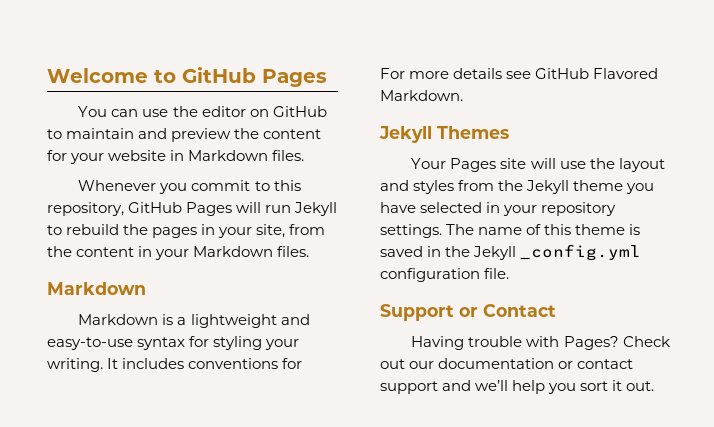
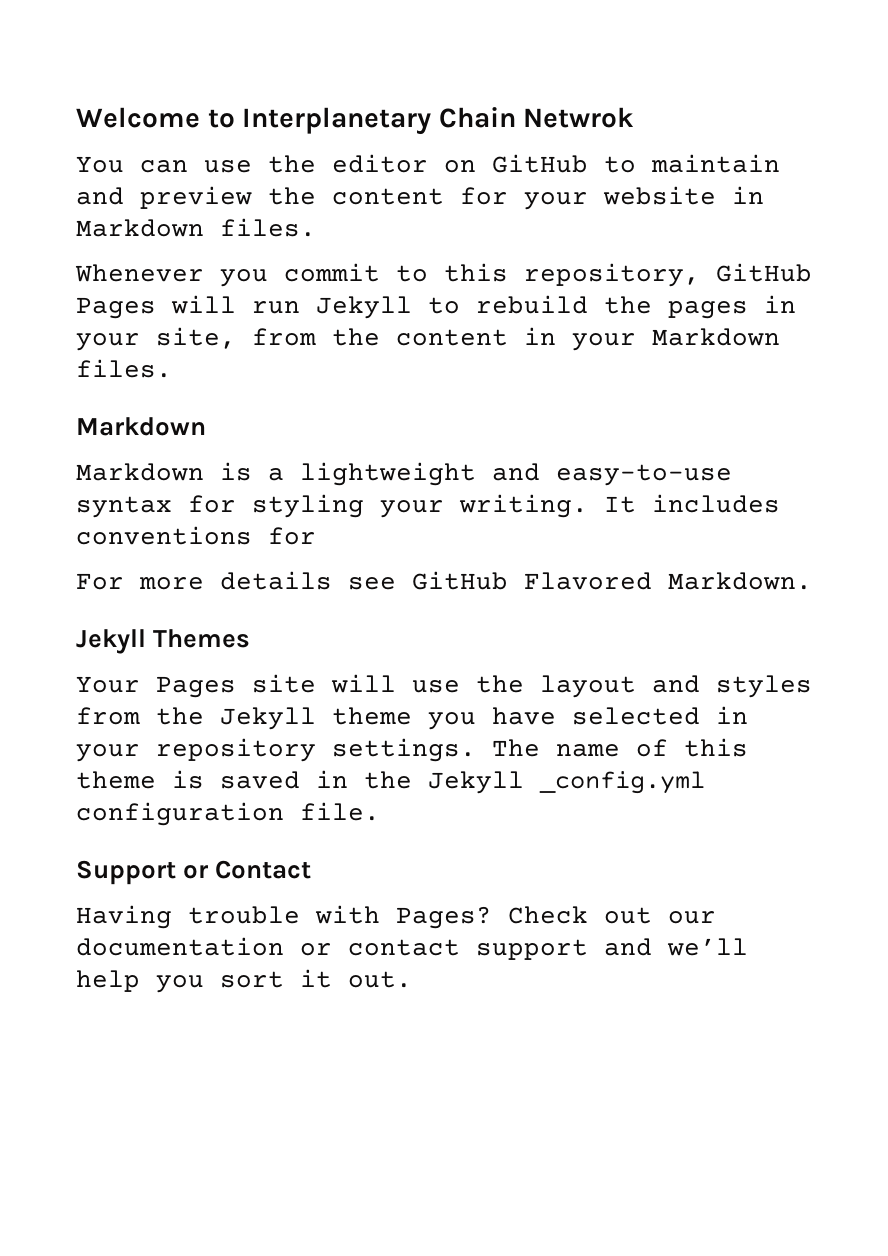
[182,67,327,87] GitHub Pages -> [242,107,635,135] Interplanetary Chain Netwrok

